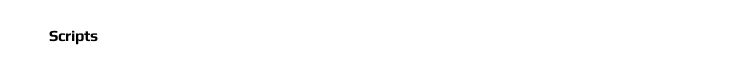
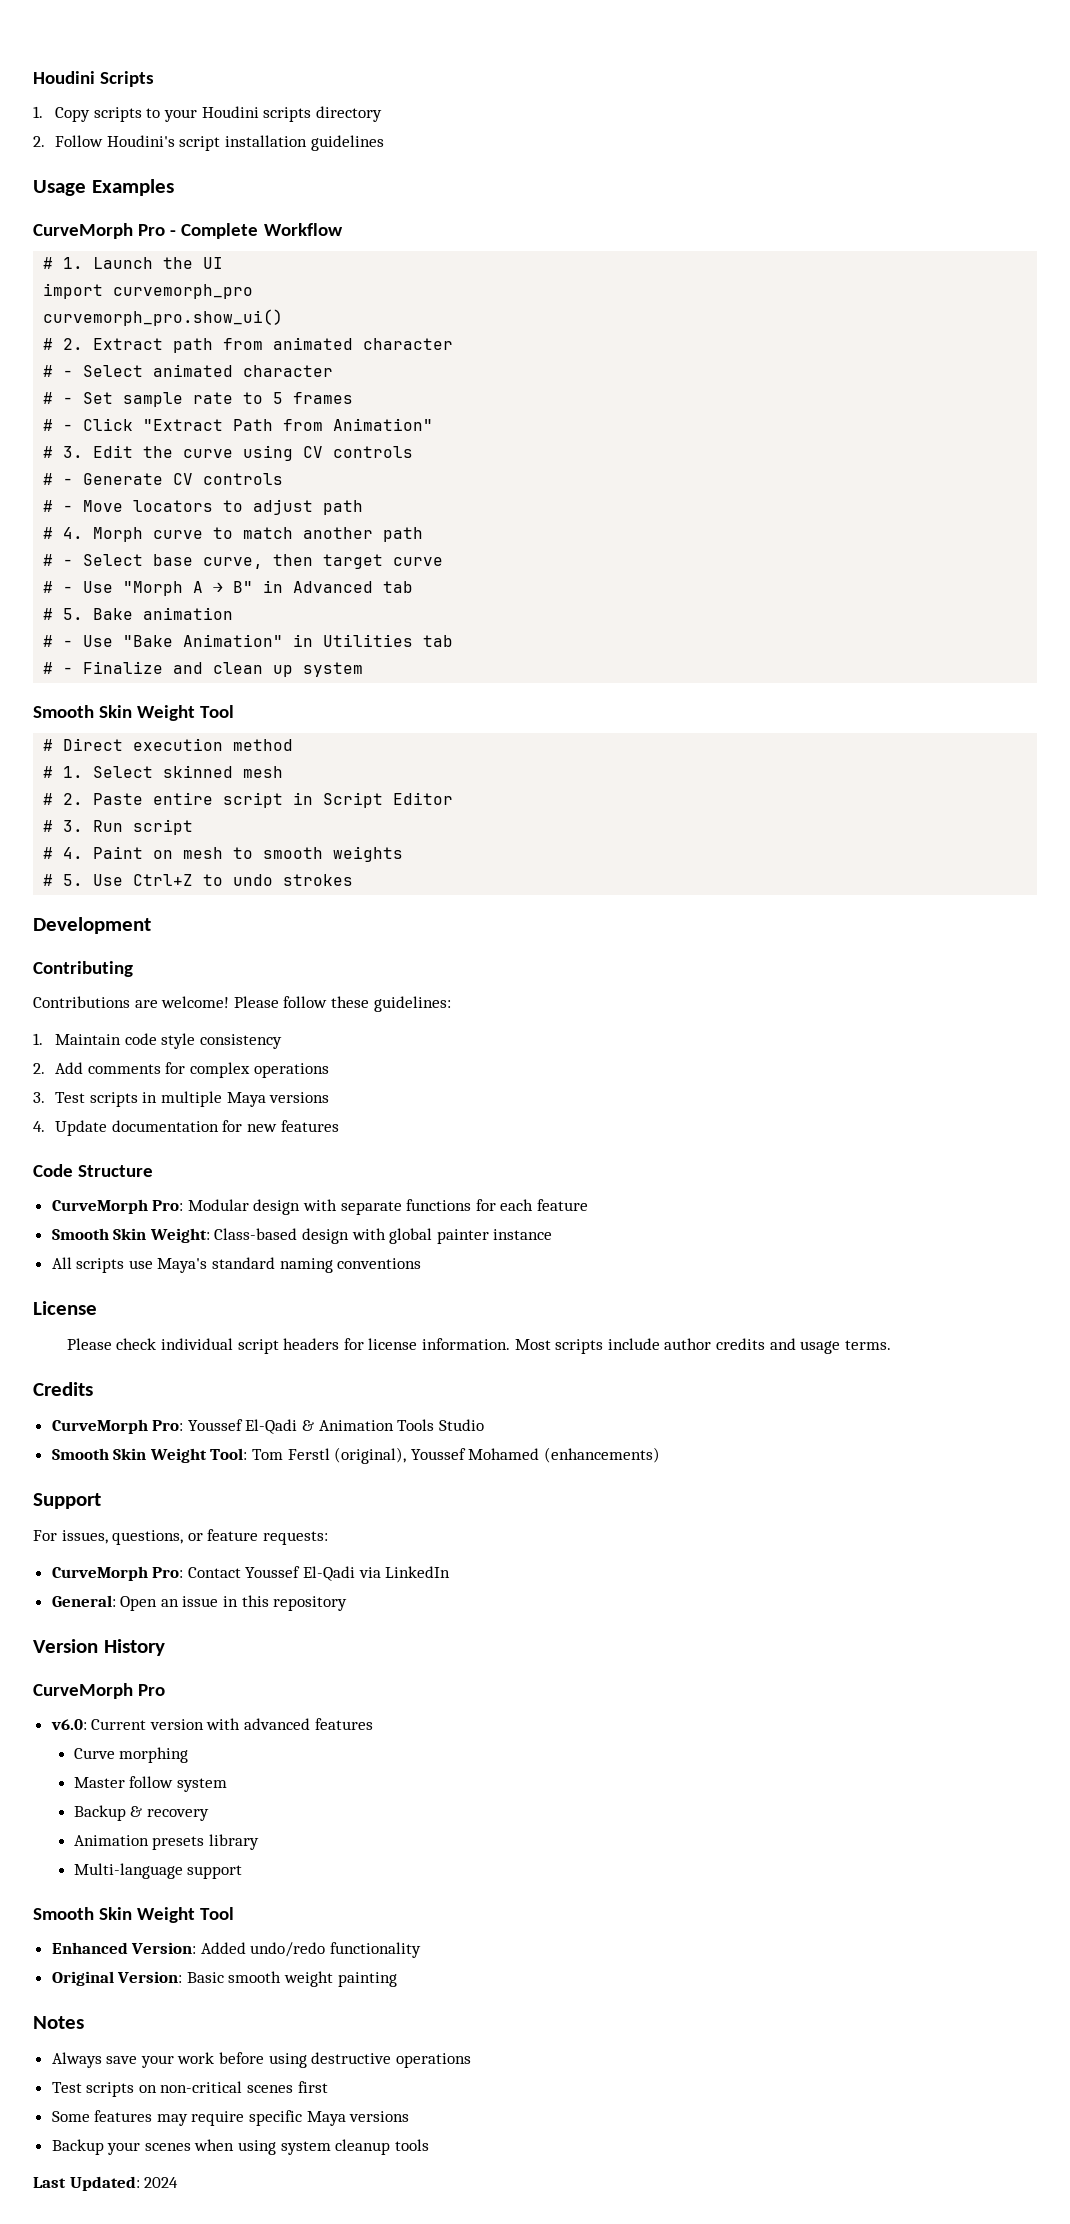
(49, 37) none -> [33,71,95,84] Houdini
(98, 37) none -> [33,106,382,122] [33,135,384,151] [33,179,174,196] [33,223,343,239] [43,257,224,269] [43,283,254,299] [43,309,284,326] [43,337,454,353] [43,364,334,377] [43,392,354,407] [43,418,434,431] [43,445,414,461] [43,473,284,485] [43,499,364,515] [43,527,424,542] [43,554,444,569] [43,580,414,596] [43,607,234,620] [43,634,454,647] [43,661,364,677] [33,705,235,721] [43,738,294,751] [43,765,284,778] [43,792,454,808] [43,819,194,835] [43,846,404,862] [43,874,354,886] [33,917,151,934] [33,961,133,977] [33,996,451,1012] [33,1033,282,1049] [33,1062,329,1078] [33,1091,330,1107] [33,1120,339,1136] [33,1164,154,1177] [51,1199,589,1215] [51,1228,553,1244] [51,1257,422,1273] [33,1301,97,1315] [66,1338,891,1354] [33,1382,93,1396] [51,1419,484,1434] [51,1447,661,1464] [33,1493,101,1509] [33,1529,328,1545] [51,1566,451,1581] [51,1595,348,1611] [33,1639,165,1656] [33,1683,166,1699] [50,1718,373,1730] [73,1747,189,1763] [73,1776,228,1792] [73,1805,210,1821] [73,1834,260,1850] [73,1863,243,1879] [33,1907,235,1923] [51,1942,422,1958] [51,1971,397,1987] [33,2016,84,2029] [51,2052,471,2068] [51,2081,328,2097] [51,2110,410,2126] [51,2139,429,2155] [33,2176,179,2191] // 1. Copy scripts to your Houdini scripts directory // 2. Follow Houdini's script installation guidelines // Usage Examples // CurveMorph Pro - Complete Workflow // # 1. Launch the UI // import curvemorph_pro // curvemorph_pro.show_ui() // # 2. Extract path from animated character // # - Select animated character // # - Set sample rate to 5 frames // # - Click "Extract Path from Animation" // # 3. Edit the curve using CV controls // # - Generate CV controls // # - Move locators to adjust path // # 4. Morph curve to match another path // # - Select base curve, then target curve // # - Use "Morph A → B" in Advanced tab // # 5. Bake animation // # - Use "Bake Animation" in Utilities tab // # - Finalize and clean up system // Smooth Skin Weight Tool // # Direct execution method // # 1. Select skinned mesh // # 2. Paste entire script in Script Editor // # 3. Run script // # 4. Paint on mesh to smooth weights // # 5. Use Ctrl+Z to undo strokes // Development // Contributing // Contributions are welcome! Please follow these guidelines: // 1. Maintain code style consistency // 2. Add comments for complex operations // 3. Test scripts in multiple Maya versions // 4. Update documentation for new features // Code Structure // CurveMorph Pro: Modular design with separate functions for each feature // Smooth Skin Weight: Class-based design with global painter instance // All scripts use Maya's standard naming conventions // License // Please check individual script headers for license information. Most scripts include author credits and usage terms. // Credits // CurveMorph Pro: Youssef El-Qadi & Animation Tools Studio // Smooth Skin Weight Tool: Tom Ferstl (original), Youssef Mohamed (enhancements) // Support // For issues, questions, or feature requests: // CurveMorph Pro: Contact Youssef El-Qadi via LinkedIn // General: Open an issue in this repository // Version History // CurveMorph Pro // v6.0: Current version with advanced features // Curve morphing // Master follow system // Backup & recovery // Animation presets library // Multi-language support // Smooth Skin Weight Tool // Enhanced Version: Added undo/redo functionality // Original Version: Basic smooth weight painting // Notes // Always save your work before using destructive operations // Test scripts on non-critical scenes first // Some features may require specific Maya versions // Backup your scenes when using system cleanup tools // Last Updated: 2024

